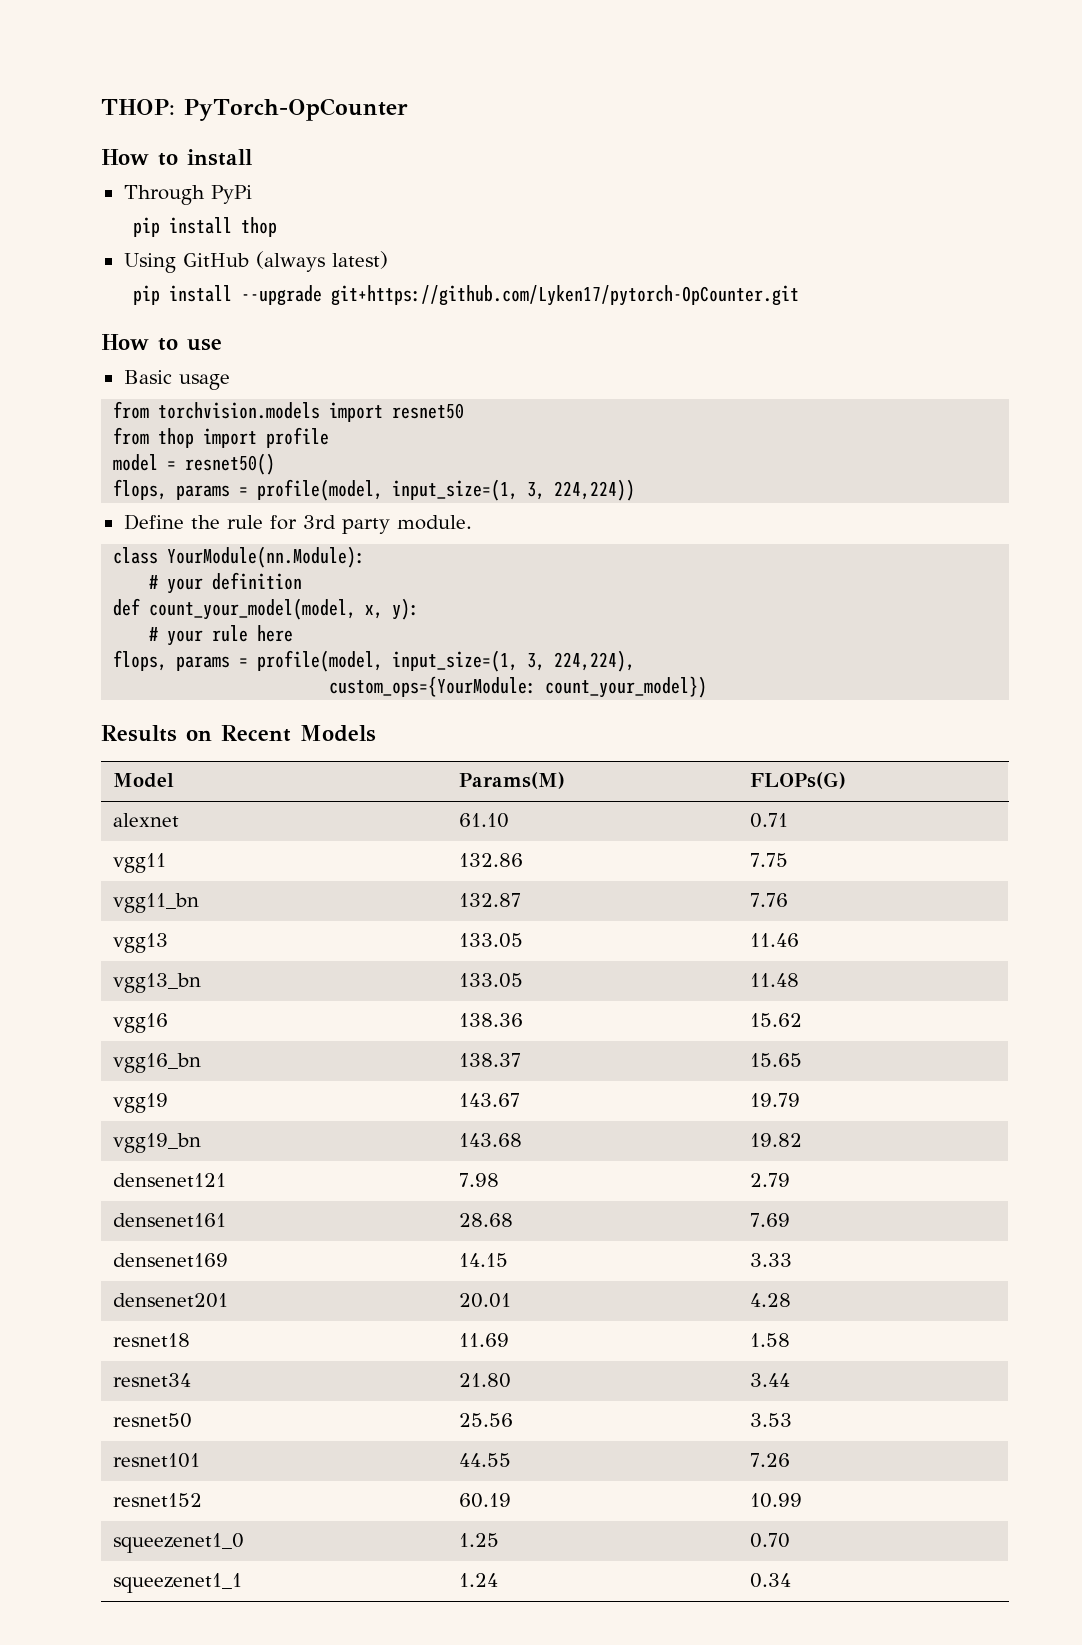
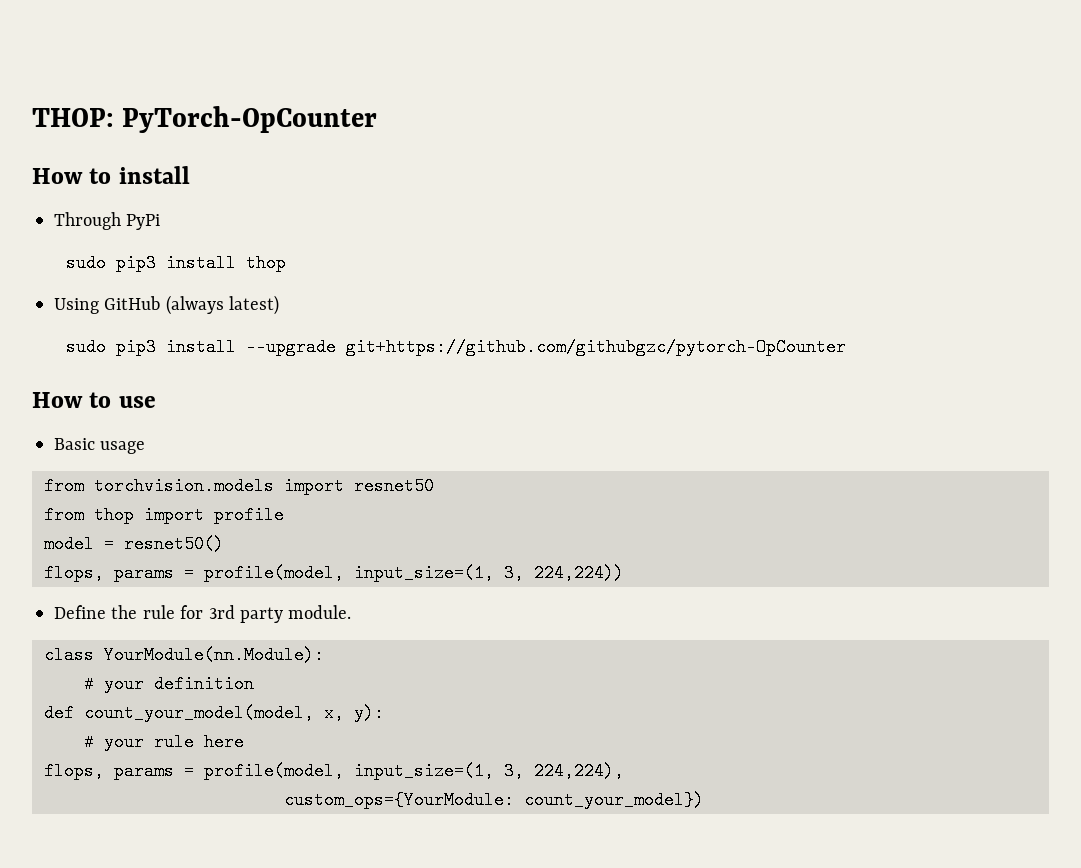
[132,217,160,237] pip -> [66,254,157,272] sudo pip3
[132,285,160,305] pip -> [66,338,157,356] sudo pip3
[330,285,799,306] git+https://github.com/Lyken17/pytorch-OpCounter.git -> [346,338,847,356] git+https://github.com/githubgzc/pytorch-OpCounter
[101,725,376,742] [113,773,175,788] [459,772,566,789] [750,772,847,789] [113,813,180,827] [459,813,510,828] [750,813,789,828] [113,853,167,873] [459,853,524,867] [750,853,789,867] [113,893,200,913] [459,893,522,907] [750,893,789,907] [113,933,169,953] [459,933,524,948] [750,933,800,947] [113,973,202,993] [459,973,524,988] [750,973,800,987] [113,1013,169,1033] [459,1013,524,1027] [750,1013,803,1027] [113,1053,202,1073] [459,1053,522,1067] [750,1053,803,1067] [113,1093,169,1113] [459,1093,521,1107] [750,1093,801,1107] [113,1133,202,1153] [459,1133,523,1147] [750,1133,803,1147] [113,1173,227,1187] [459,1173,500,1187] [750,1173,791,1187] [113,1213,227,1227] [459,1213,514,1227] [750,1213,791,1227] [113,1253,229,1267] [459,1253,509,1267] [750,1253,793,1267] [113,1293,229,1308] [459,1293,512,1308] [750,1293,792,1307] [113,1333,191,1347] [459,1333,510,1347] [750,1333,791,1347] [113,1373,192,1387] [459,1373,512,1388] [750,1373,791,1387] [113,1413,193,1428] [459,1413,514,1427] [750,1413,793,1427] [113,1453,201,1468] [459,1453,512,1467] [750,1453,791,1467] [113,1493,203,1507] [459,1493,512,1508] [750,1493,803,1508] [113,1533,245,1553] [459,1533,500,1547] [750,1533,791,1548] [113,1573,243,1593] [459,1573,499,1587] [750,1573,792,1588] // Results on Recent Models // Model | Params(M) | FLOPs(G) // alexnet | 61.10 | 0.71 // vgg11 | 132.86 | 7.75 // vgg11_bn | 132.87 | 7.76 // vgg13 | 133.05 | 11.46 // vgg13_bn | 133.05 | 11.48 // vgg16 | 138.36 | 15.62 // vgg16_bn | 138.37 | 15.65 // vgg19 | 143.67 | 19.79 // vgg19_bn | 143.68 | 19.82 // densenet121 | 7.98 | 2.79 // densenet161 | 28.68 | 7.69 // densenet169 | 14.15 | 3.33 // densenet201 | 20.01 | 4.28 // resnet18 | 11.69 | 1.58 // resnet34 | 21.80 | 3.44 // resnet50 | 25.56 | 3.53 // resnet101 | 44.55 | 7.26 // resnet152 | 60.19 | 10.99 // squeezenet1_0 | 1.25 | 0.70 // squeezenet1_1 | 1.24 | 0.34 -> (704, 800) none

